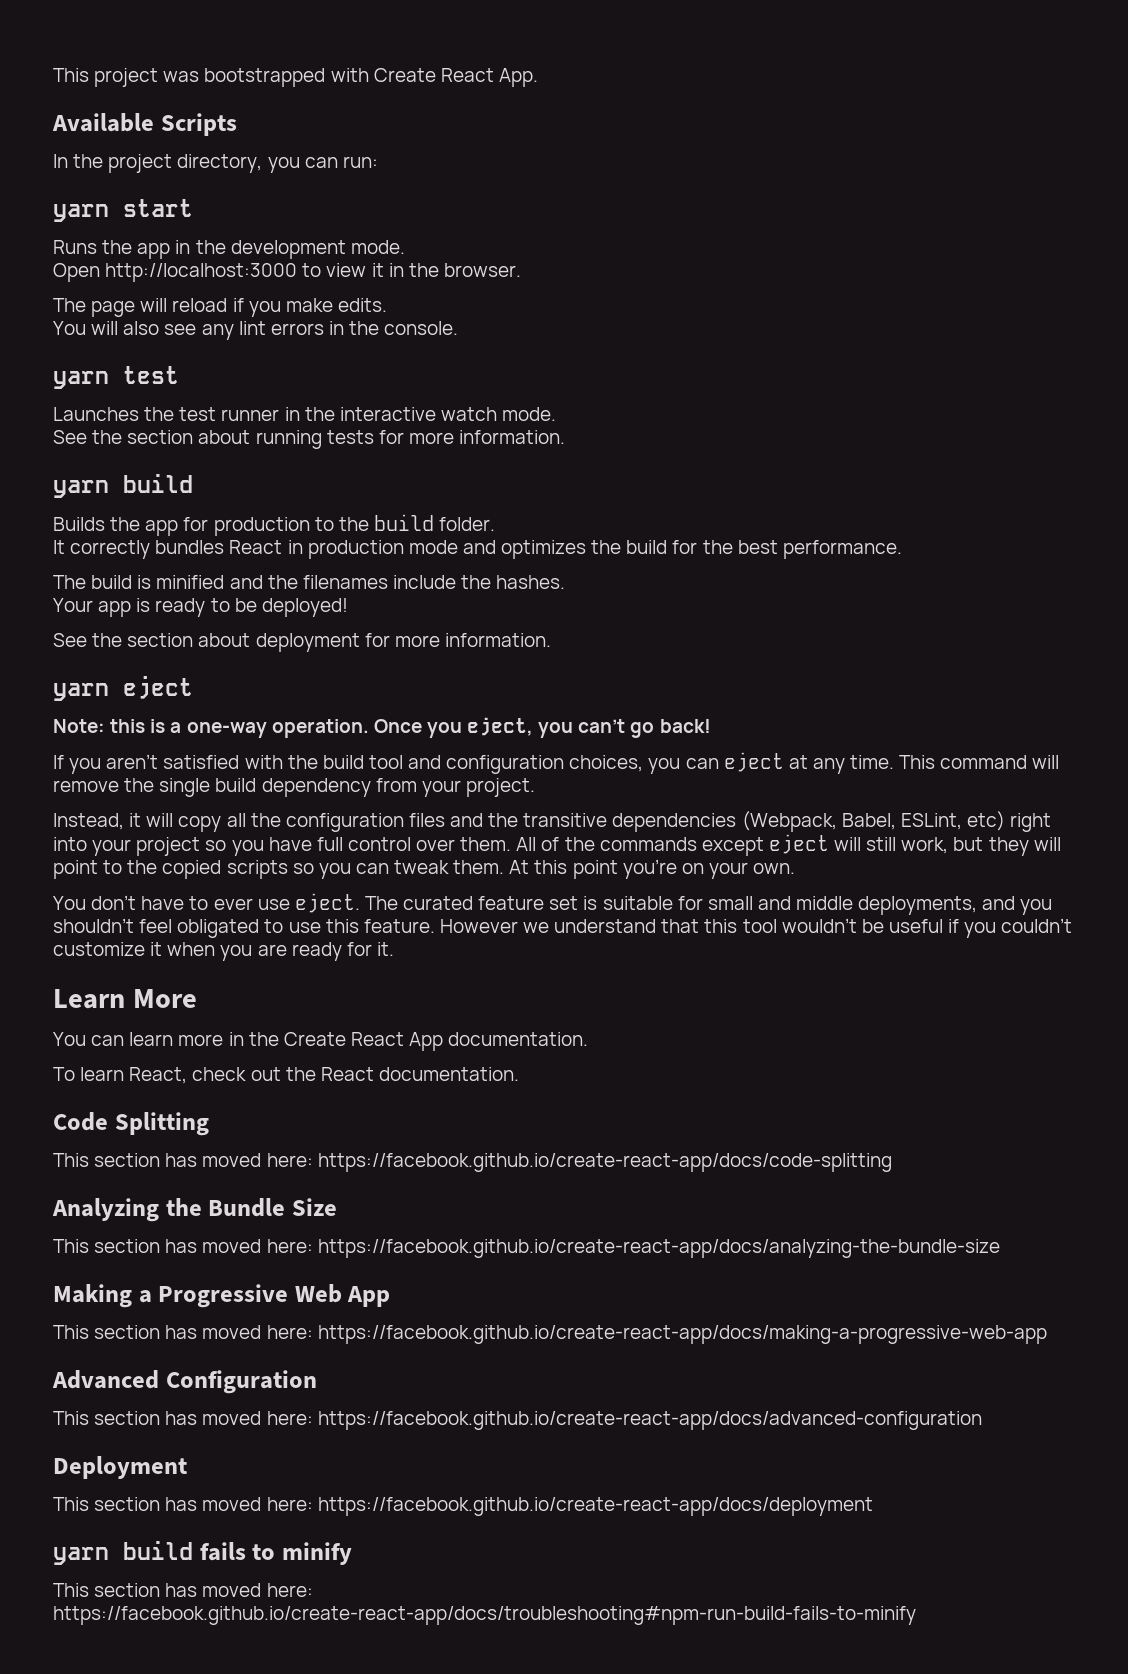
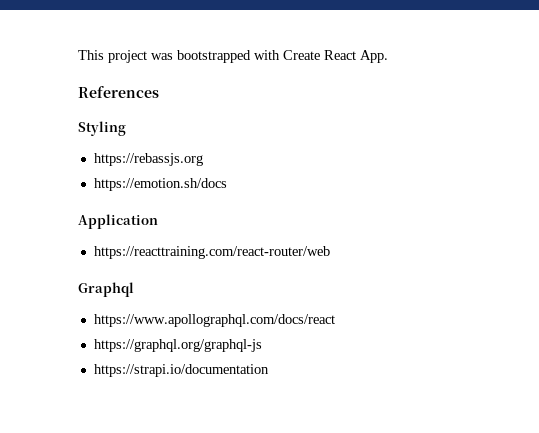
[52,113,237,136] [53,154,378,173] [53,199,193,222] [53,240,405,259] [53,263,521,282] [53,298,387,317] [53,321,459,340] [53,366,179,389] [53,407,557,421] [53,430,566,449] [53,474,193,498] [53,514,496,536] [53,540,902,559] [53,575,566,589] [53,598,348,617] [53,633,551,652] [53,676,193,701] [53,717,711,738] [53,752,1060,774] [53,778,535,797] [53,811,1052,832] [53,834,1061,856] [53,859,796,879] [53,893,1053,915] [53,918,1073,938] [53,942,394,961] [53,989,197,1009] [53,1032,589,1051] [53,1067,519,1084] [53,1112,209,1136] [53,1153,892,1172] [52,1198,337,1222] [53,1239,1000,1258] [53,1284,391,1308] [53,1325,1047,1344] [52,1370,317,1394] [53,1411,982,1430] [53,1456,187,1479] [53,1497,873,1516] [53,1541,352,1565] [53,1583,313,1597] [53,1606,916,1625] Available Scripts // In the project directory, you can run: // yarn start // Runs the app in the development mode. // Open http://localhost:3000 to view it in the browser. // The page will reload if you make edits. // You will also see any lint errors in the console. // yarn test // Launches the test runner in the interactive watch mode. // See the section about running tests for more information. // yarn build // Builds the app for production to the build folder. // It correctly bundles React in production mode and optimizes the build for the best performance. // The build is minified and the filenames include the hashes. // Your app is ready to be deployed! // See the section about deployment for more information. // yarn eject // Note: this is a one-way operation. Once you eject, you can’t go back! // If you aren’t satisfied with the build tool and configuration choices, you can eject at any time. This command will remove the single build dependency from your project. // Instead, it will copy all the configuration files and the transitive dependencies (Webpack, Babel, ESLint, etc) right into your project so you have full control over them. All of the commands except eject will still work, but they will point to the copied scripts so you can tweak them. At this point you’re on your own. // You don’t have to ever use eject. The curated feature set is suitable for small and middle deployments, and you shouldn’t feel obligated to use this feature. However we understand that this tool wouldn’t be useful if you couldn’t customize it when you are ready for it. // Learn More // You can learn more in the Create React App documentation. // To learn React, check out the React documentation. // Code Splitting // This section has moved here: https://facebook.github.io/create-react-app/docs/code-splitting // Analyzing the Bundle Size // This section has moved here: https://facebook.github.io/create-react-app/docs/analyzing-the-bundle-size // Making a Progressive Web App // This section has moved here: https://facebook.github.io/create-react-app/docs/making-a-progressive-web-app // Advanced Configuration // This section has moved here: https://facebook.github.io/create-react-app/docs/advanced-configuration // Deployment // This section has moved here: https://facebook.github.io/create-react-app/docs/deployment // yarn build fails to minify // This section has moved here: https://facebook.github.io/create-react-app/docs/troubleshooting#npm-run-build-fails-to-minify -> [78,86,159,98] [78,121,126,136] [93,153,203,166] [93,178,227,191] [78,214,158,229] [93,246,330,259] [78,282,134,297] [93,314,335,327] [93,339,262,352] [93,364,269,377] References // Styling // https://rebassjs.org // https://emotion.sh/docs // Application // https://reacttraining.com/react-router/web // Graphql // https://www.apollographql.com/docs/react // https://graphql.org/graphql-js // https://strapi.io/documentation

